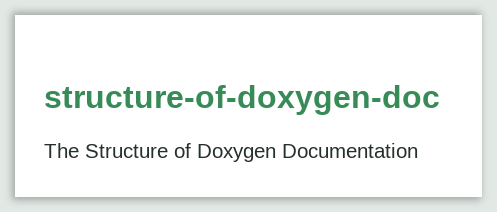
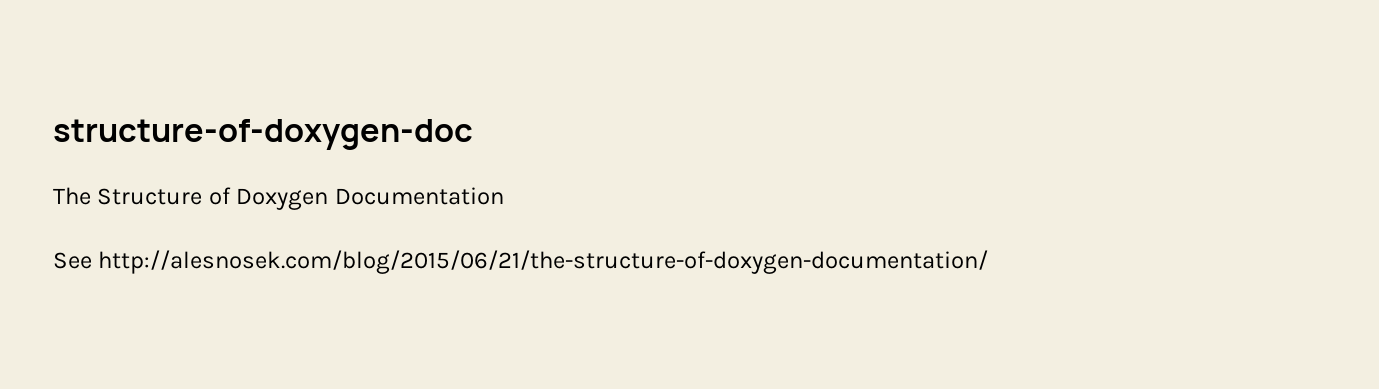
(418, 150) none -> [53,250,989,274] // See http://alesnosek.com/blog/2015/06/21/the-structure-of-doxygen-documentation/

